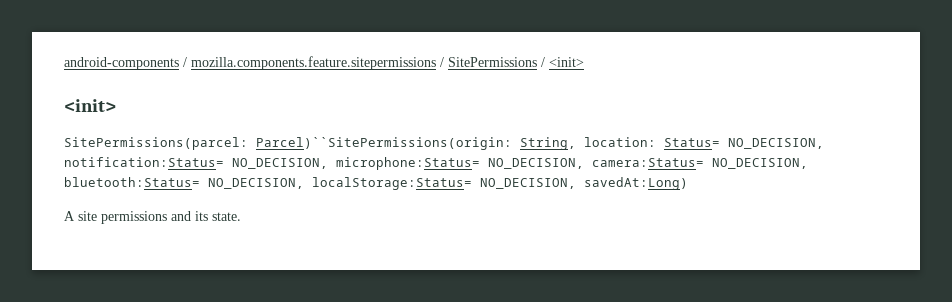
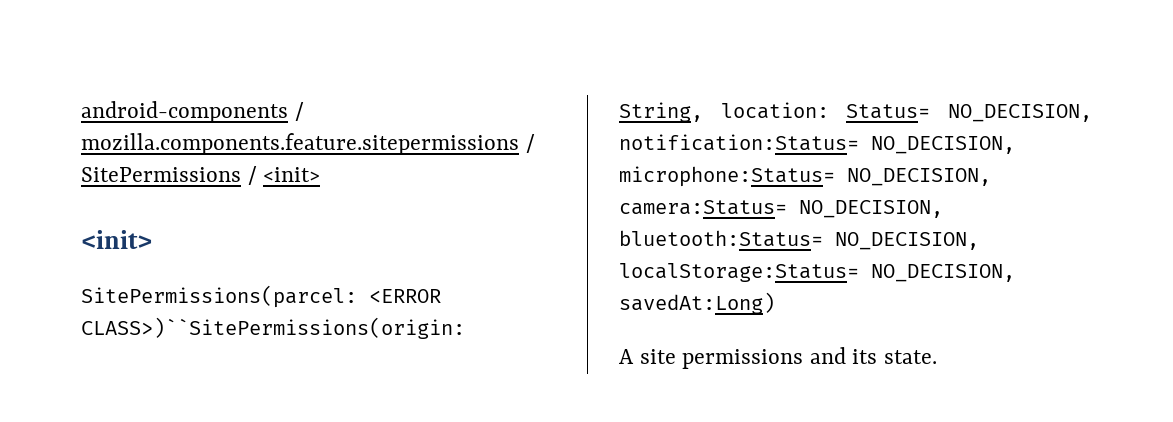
[256,137,512,150] Parcel)``SitePermissions(origin: -> [369,289,441,303] [81,317,465,339] <ERROR CLASS>)``SitePermissions(origin:

